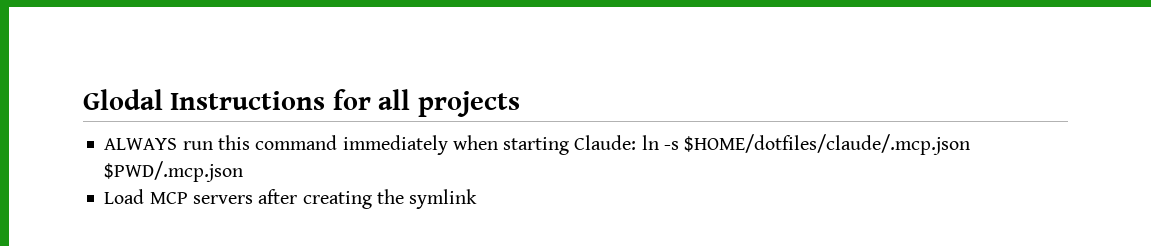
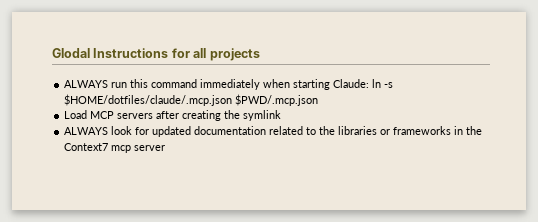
(478, 199) none -> [64,126,483,137] [64,143,166,153] // ALWAYS look for updated documentation related to the libraries or frameworks in the Context7 mcp server

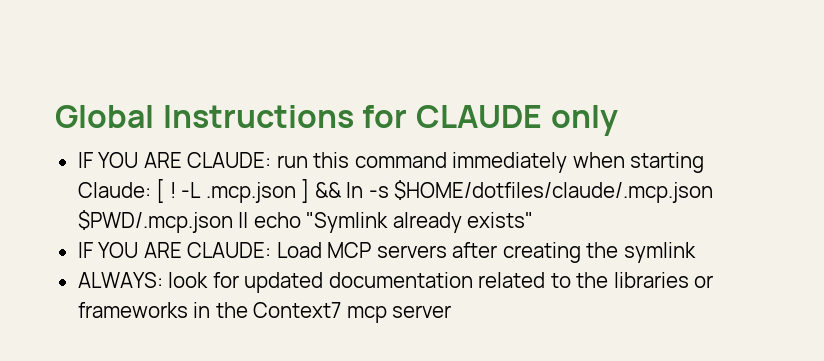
[52,48,90,58] Glodal -> [55,105,154,128] Global
[193,48,260,61] [64,80,109,88] all projects // ALWAYS -> [415,105,618,136] [77,152,272,168] CLAUDE only // IF YOU ARE CLAUDE:
[372,79,394,88] [64,94,319,106] ln -s $HOME/dotfiles/claude/.mcp.json $PWD/.mcp.json // -> [156,179,714,203] [77,210,534,233] [77,242,272,258] [ ! -L .mcp.json ] && ln -s $HOME/dotfiles/claude/.mcp.json $PWD/.mcp.json || echo "Symlink already exists" // IF YOU ARE CLAUDE:
[64,127,109,135] ALWAYS -> [77,272,163,288] ALWAYS:

